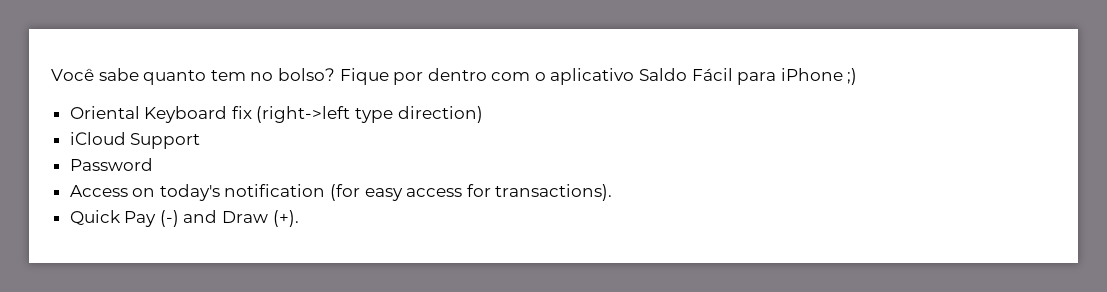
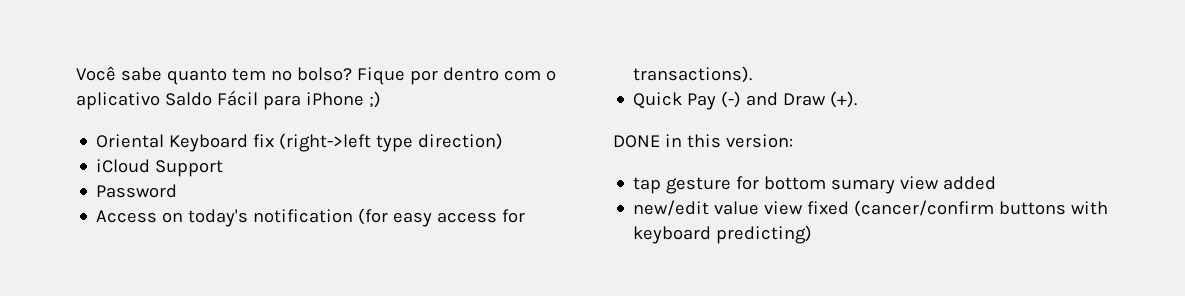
(299, 218) none -> [613,134,793,148] [633,176,997,194] [633,200,1109,217] [633,225,813,244] // DONE in this version: // tap gesture for bottom sumary view added // new/edit value view fixed (cancer/confirm buttons with keyboard predicting)

